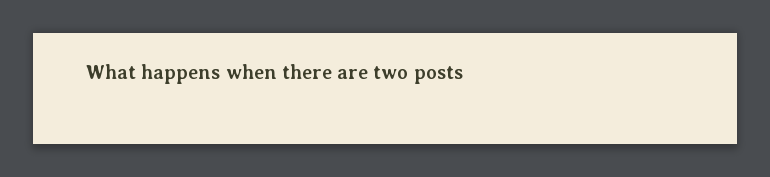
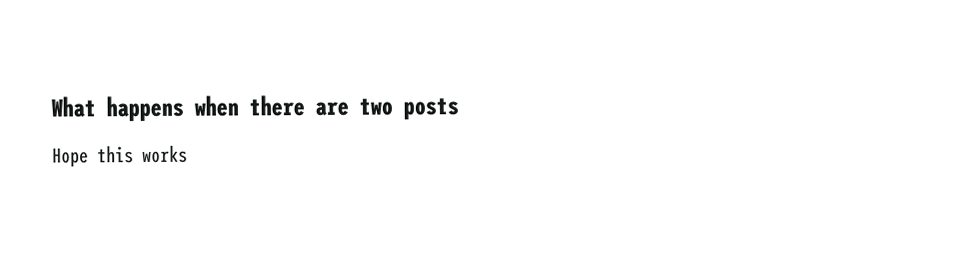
(463, 75) none -> [52,145,188,167] // Hope this works

